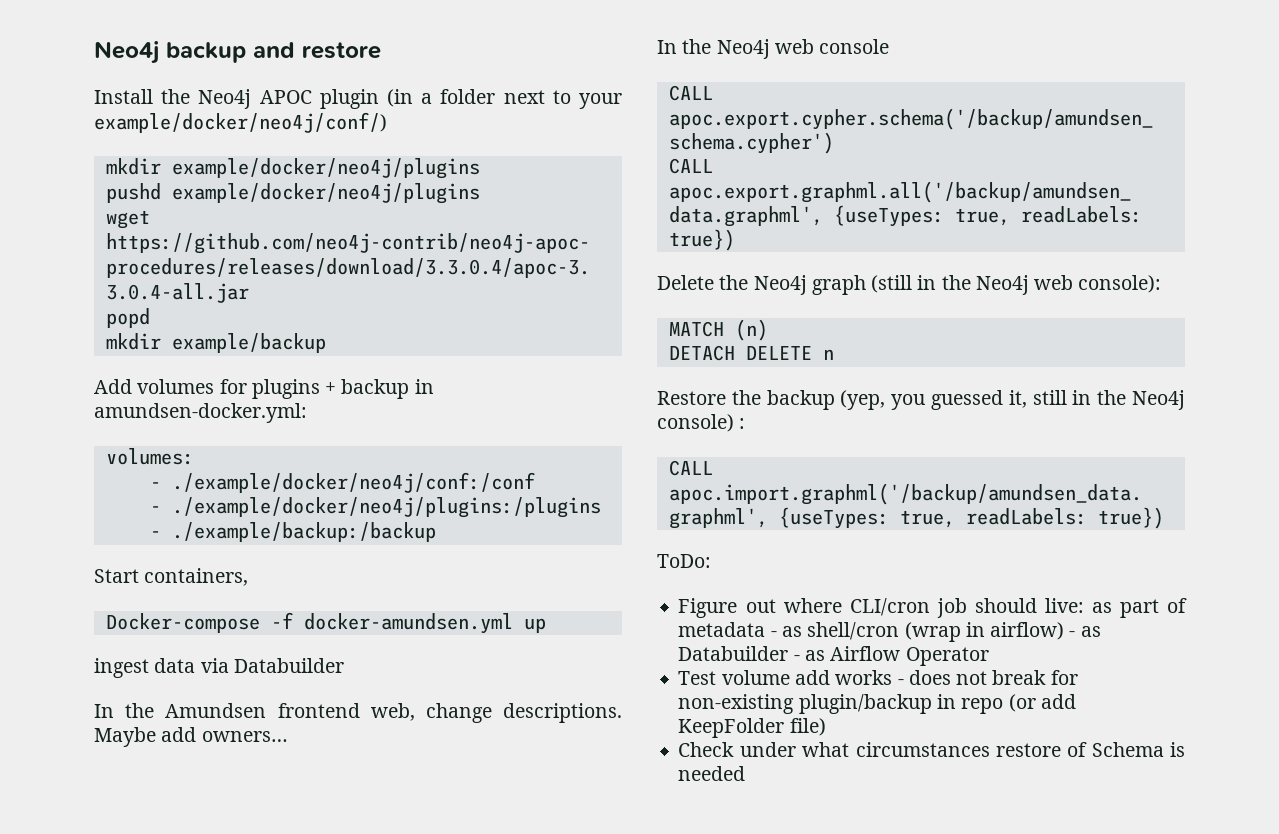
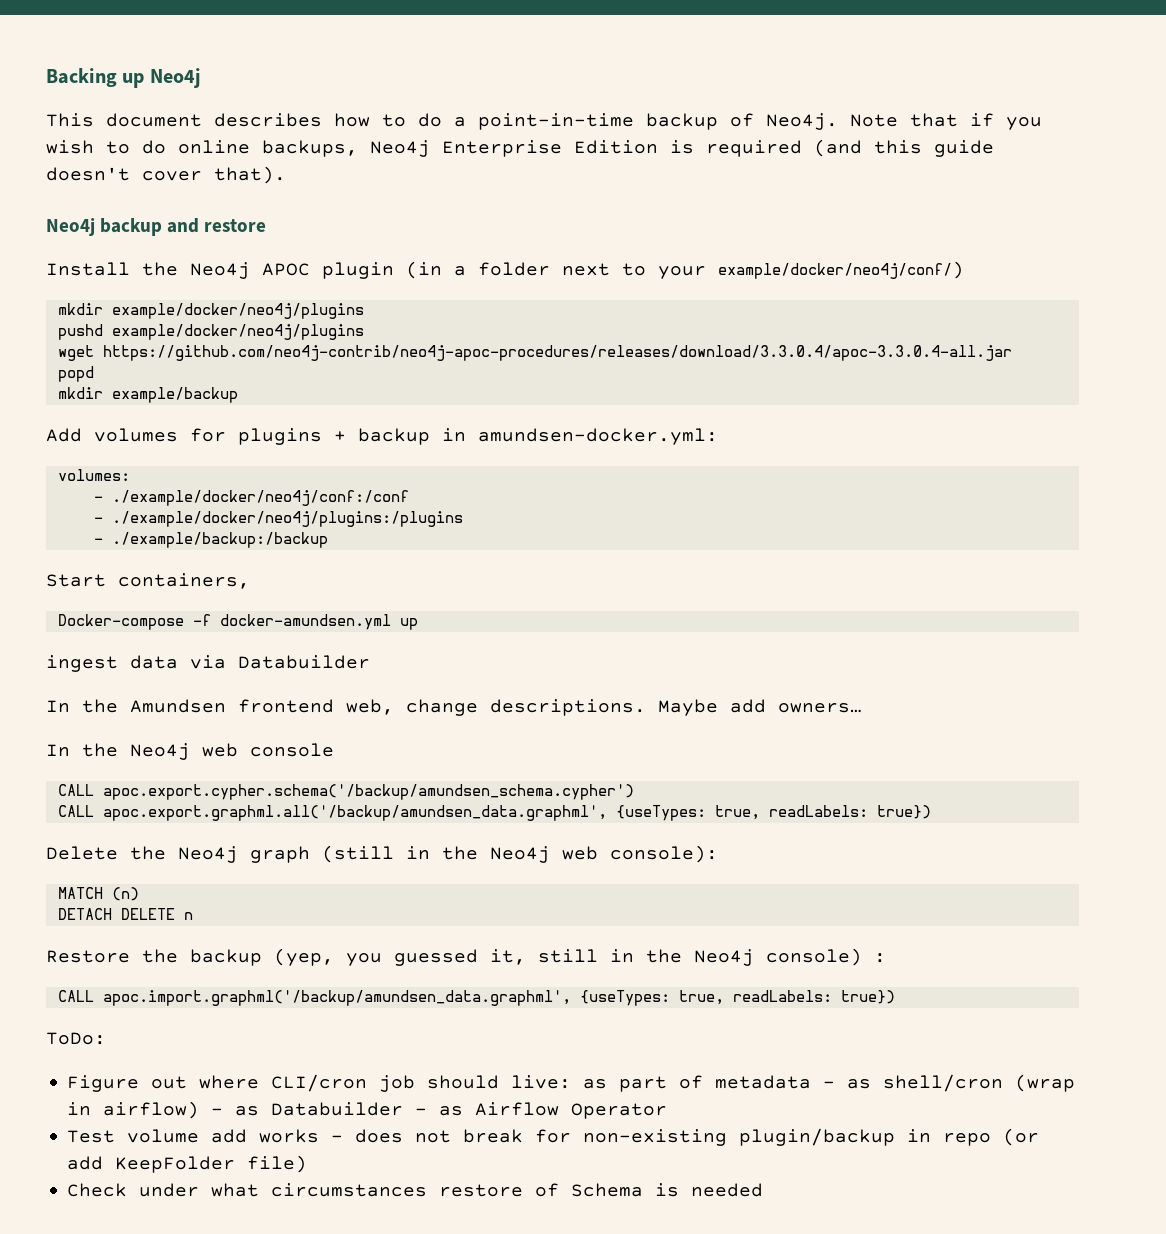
(94, 52) none -> [46,68,201,88] [46,113,1042,130] [46,139,994,157] [46,166,286,184] Backing up Neo4j // This document describes how to do a point-in-time backup of Neo4j. Note that if you wish to do online backups, Neo4j Enterprise Edition is required (and this guide doesn't cover that). //

